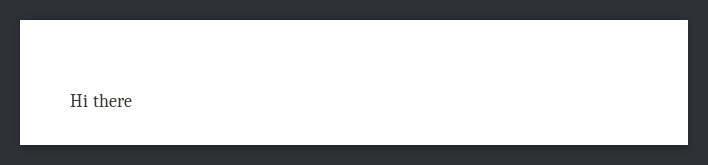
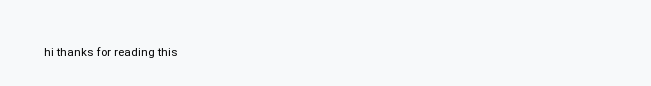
[70,93,132,107] Hi there -> [44,47,179,58] hi thanks for reading this

